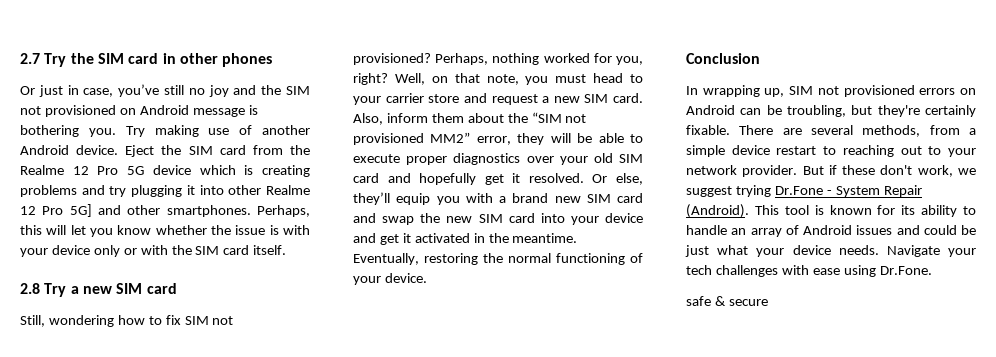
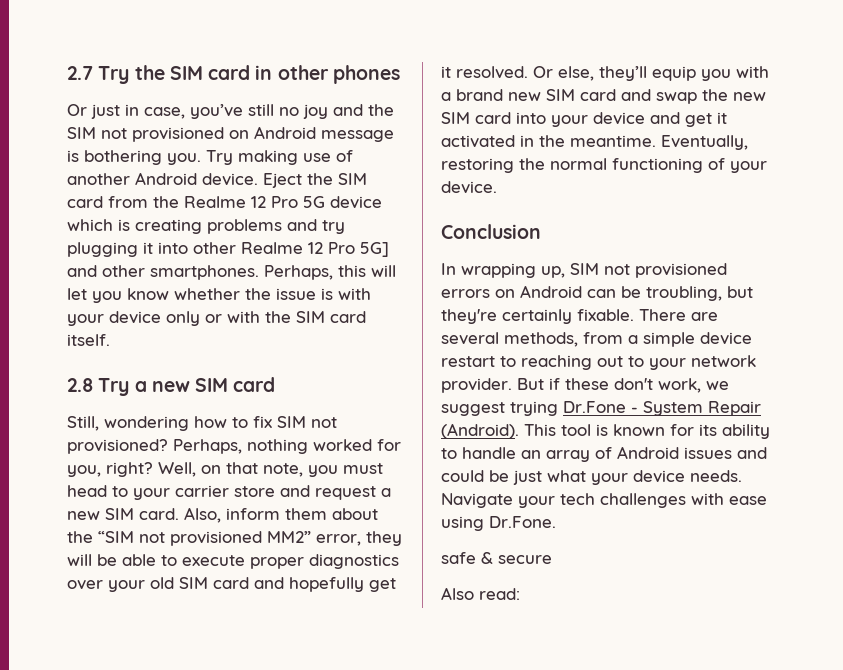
(768, 302) none -> [441,587,520,600] // Also read:

